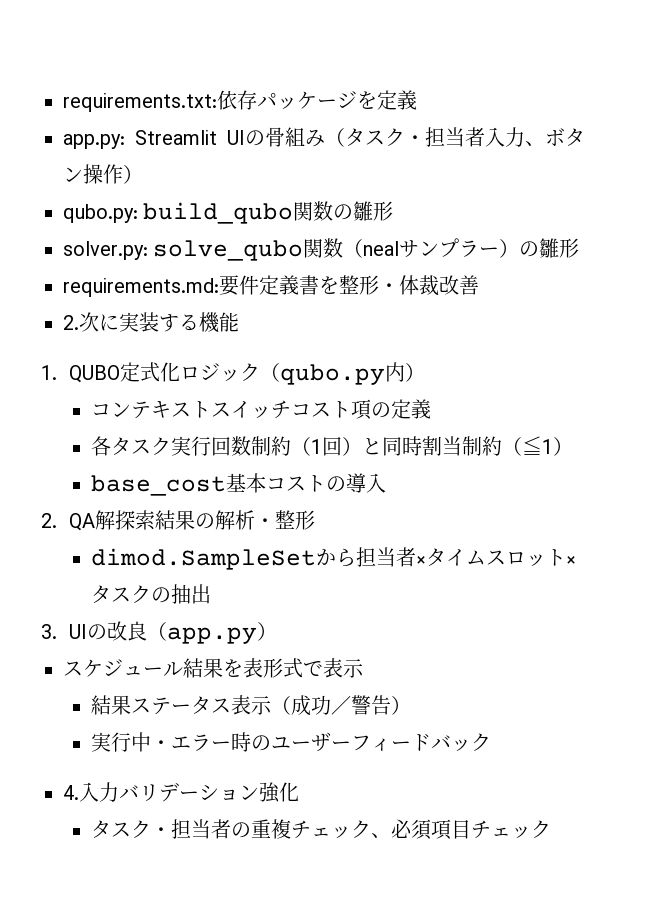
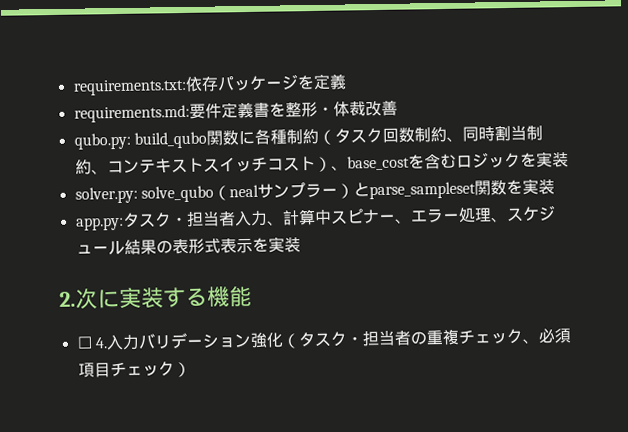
[63,127,585,149] [63,164,143,184] [63,201,394,224] [63,238,580,261] // app.py: Streamlit UIの骨組み（タスク・担当者入力、ボタン操作） // qubo.py: build_qubo関数の雛形 // solver.py: solve_qubo関数（nealサンプラー）の雛形 -> (347, 81) none
[63,312,239,333] [41,362,425,385] 2.次に実装する機能 // 1. QUBO定式化ロジック（qubo.py内） // -> [73,124,543,150] [74,159,108,175] qubo.py: build_qubo関数に各種制約（タスク回数制約、同時割当制約、
[350,399,431,420] [90,436,573,456] [90,473,386,496] [41,510,315,531] [90,547,576,570] [90,584,211,604] [41,621,277,644] 項の定義 // 各タスク実行回数制約（1回）と同時割当制約（≦1） // base_cost基本コストの導入 // 2. QA解探索結果の解析・整形 // dimod.SampleSetから担当者×タイムスロット×タスクの抽出 // 3. UIの改良（app.py） // -> [314,151,569,172] [74,178,555,204] [74,207,508,231] ）、base_costを含むロジックを実装 // solver.py: solve_qubo（nealサンプラー）とparse_sampleset関数を実装 // app.py:タスク・担当者入力、計算中スピナー、エラー処理、
[223,658,364,678] [90,695,411,716] [90,732,491,752] を表形式で表示 // 結果ステータス表示（成功／警告） // 実行中・エラー時のユーザーフィードバック // -> [155,236,301,255] [59,285,252,309] [76,336,93,349] の表形式表示を実装 // 2.次に実装する機能 // ☐
(299, 792) // -> [281,333,300,349] （
(551, 829) none -> [173,361,191,378] ）

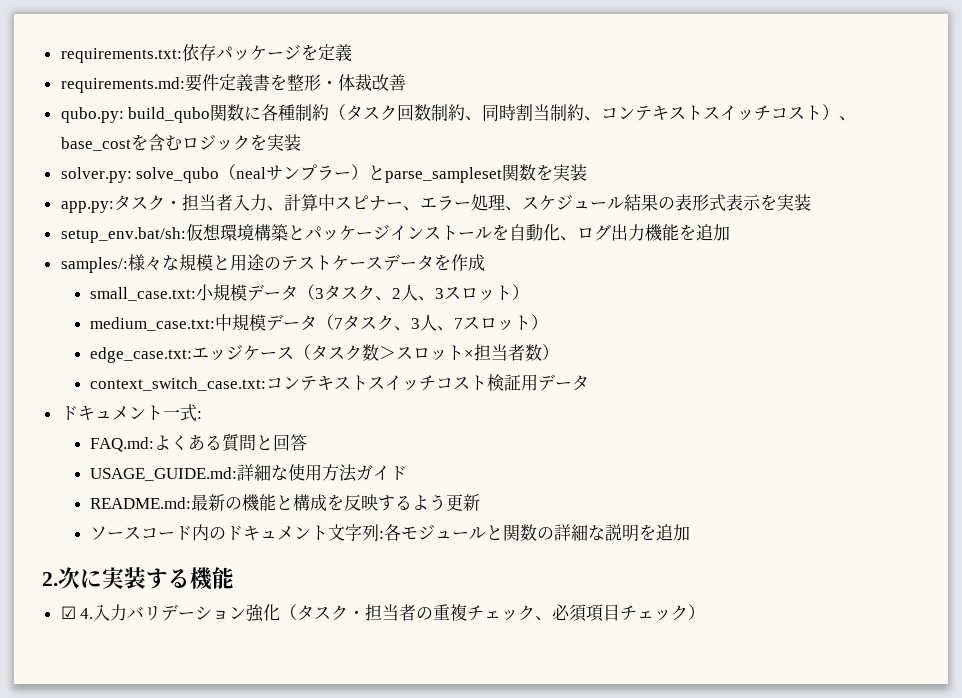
(301, 245) none -> [60,224,730,243] [60,254,485,273] [90,284,530,301] [90,314,549,331] [90,344,560,363] [90,374,590,391] [60,404,202,422] [90,434,308,452] [90,464,408,482] [90,494,481,511] [90,524,691,542] // setup_env.bat/sh:仮想環境構築とパッケージインストールを自動化、ログ出力機能を追加 // samples/:様々な規模と用途のテストケースデータを作成 // small_case.txt:小規模データ（3タスク、2人、3スロット） // medium_case.txt:中規模データ（7タスク、3人、7スロット） // edge_case.txt:エッジケース（タスク数＞スロット×担当者数） // context_switch_case.txt:コンテキストスイッチコスト検証用データ // ドキュメント一式: // FAQ.md:よくある質問と回答 // USAGE_GUIDE.md:詳細な使用方法ガイド // README.md:最新の機能と構成を反映するよう更新 // ソースコード内のドキュメント文字列:各モジュールと関数の詳細な説明を追加
[76,336,93,349] ☐ -> [60,606,76,619] ☑

